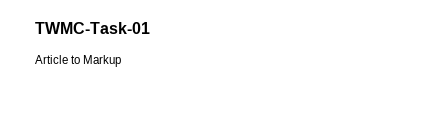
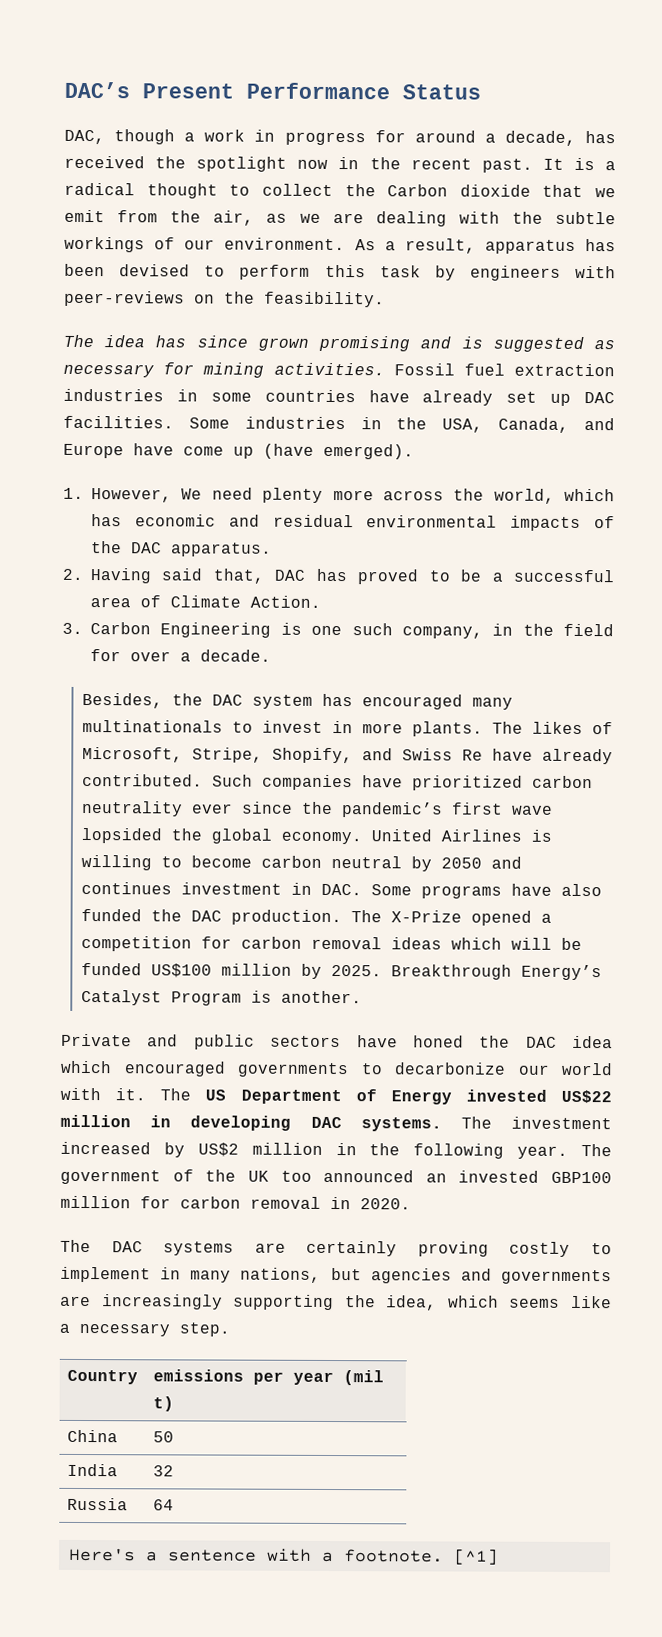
[35,22,150,34] [35,55,122,67] TWMC-Task-01 // Article to Markup -> [64,81,481,100] [64,129,617,146] [64,155,617,173] [64,182,616,199] [64,209,616,227] [64,236,616,254] [64,263,616,281] [64,290,385,308] [63,334,615,353] [63,362,615,378] [63,388,615,406] [63,415,615,433] [63,443,414,460] [63,487,615,504] [91,514,615,532] [91,541,272,557] [62,568,615,585] [90,595,321,608] [62,622,614,639] [90,649,271,662] [81,692,513,710] [81,719,613,737] [81,746,613,765] [81,773,593,791] [81,800,553,818] [80,827,552,845] [80,854,522,872] [80,881,602,899] [80,908,552,926] [80,935,582,952] [80,962,602,981] [80,989,362,1006] [61,1033,613,1050] [60,1060,613,1078] [60,1087,612,1105] [60,1114,612,1132] [60,1141,612,1159] [60,1169,612,1185] [60,1195,411,1210] [60,1239,612,1257] [60,1266,613,1285] [60,1294,612,1311] [59,1322,230,1337] [66,1369,138,1385] [152,1369,384,1386] [152,1396,174,1412] [66,1429,118,1443] [152,1431,174,1443] [66,1463,118,1477] [152,1465,174,1477] [66,1497,128,1511] [152,1499,174,1511] [68,1547,499,1565] DAC’s Present Performance Status // DAC, though a work in progress for around a decade, has received the spotlight now in the recent past. It is a radical thought to collect the Carbon dioxide that we emit from the air, as we are dealing with the subtle workings of our environment. As a result, apparatus has been devised to perform this task by engineers with peer-reviews on the feasibility. // The idea has since grown promising and is suggested as necessary for mining activities. Fossil fuel extraction industries in some countries have already set up DAC facilities. Some industries in the USA, Canada, and Europe have come up (have emerged). // 1. However, We need plenty more across the world, which has economic and residual environmental impacts of the DAC apparatus. // 2. Having said that, DAC has proved to be a successful area of Climate Action. // 3. Carbon Engineering is one such company, in the field for over a decade. // Besides, the DAC system has encouraged many multinationals to invest in more plants. The likes of Microsoft, Stripe, Shopify, and Swiss Re have already contributed. Such companies have prioritized carbon neutrality ever since the pandemic’s first wave lopsided the global economy. United Airlines is willing to become carbon neutral by 2050 and continues investment in DAC. Some programs have also funded the DAC production. The X-Prize opened a competition for carbon removal ideas which will be funded US$100 million by 2025. Breakthrough Energy’s Catalyst Program is another. // Private and public sectors have honed the DAC idea which encouraged governments to decarbonize our world with it. The US Department of Energy invested US$22 million in developing DAC systems. The investment increased by US$2 million in the following year. The government of the UK too announced an invested GBP100 million for carbon removal in 2020. // The DAC systems are certainly proving costly to implement in many nations, but agencies and governments are increasingly supporting the idea, which seems like a necessary step. // Country | emissions per year (mil t) // China | 50 // India | 32 // Russia | 64 // Here's a sentence with a footnote. [^1]

